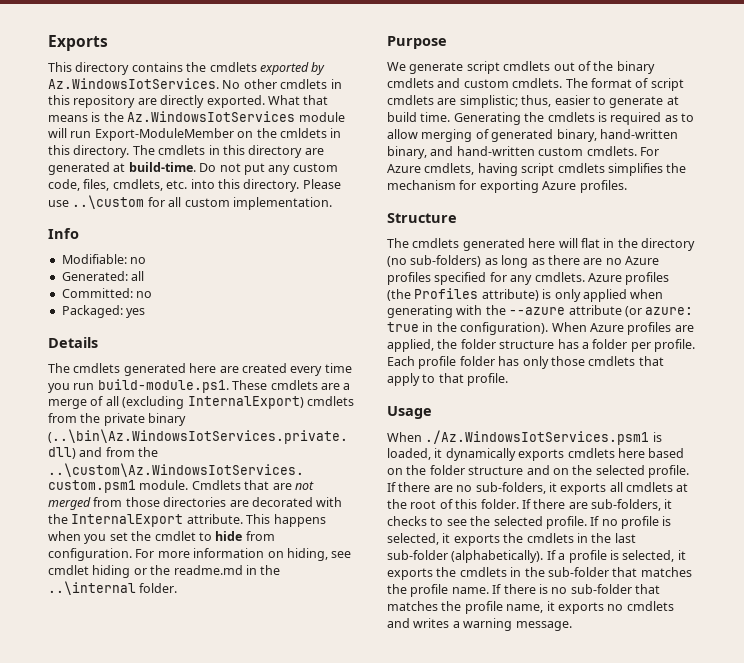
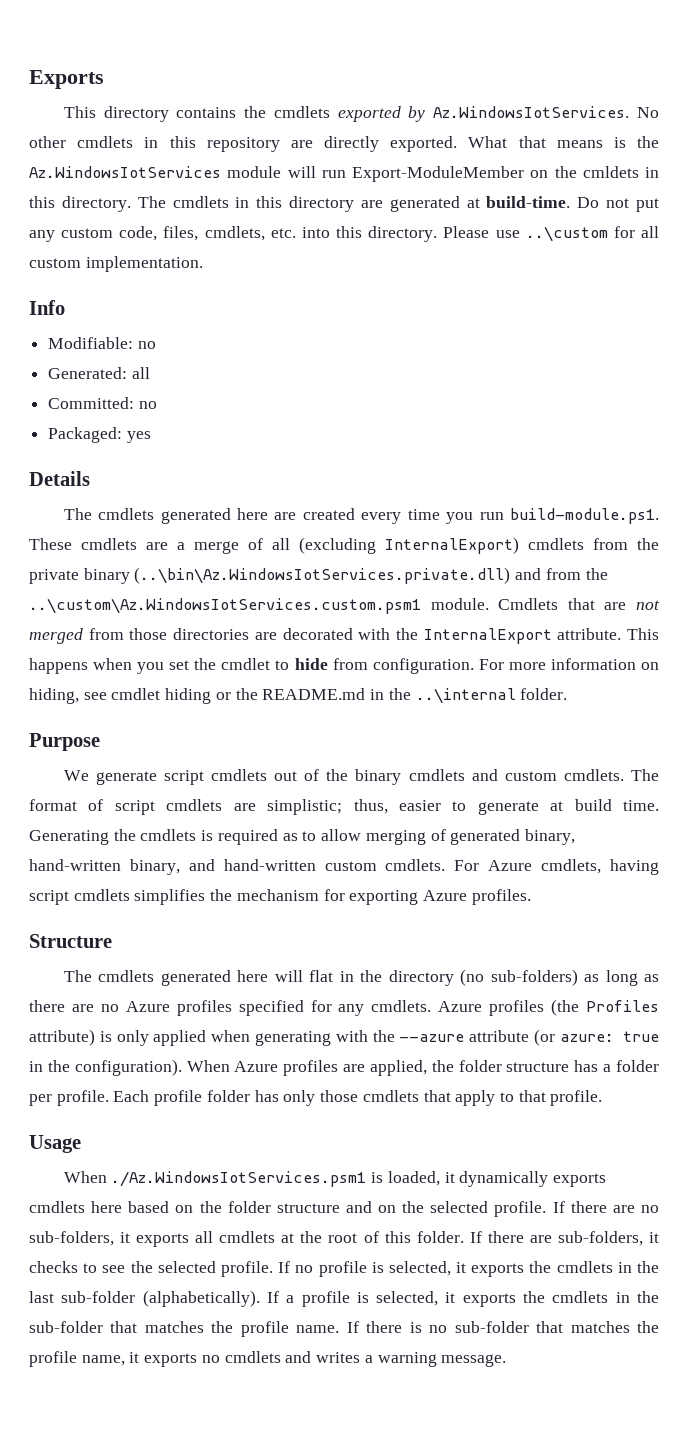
[173,565,243,575] readme.md -> [262,688,366,700] README.md

